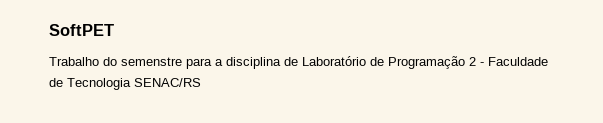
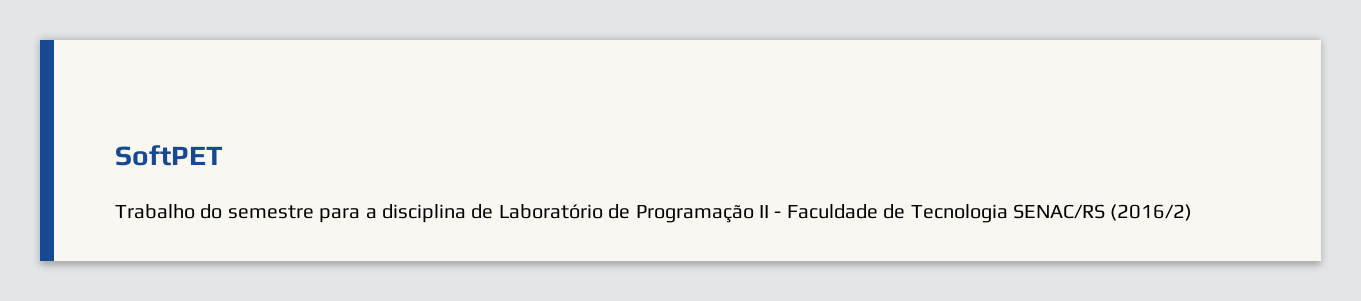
[121,57,182,66] semenstre -> [227,205,314,219] semestre
[469,57,476,66] 2 -> [758,205,769,218] II
(201, 82) none -> [1110,204,1193,221] (2016/2)

